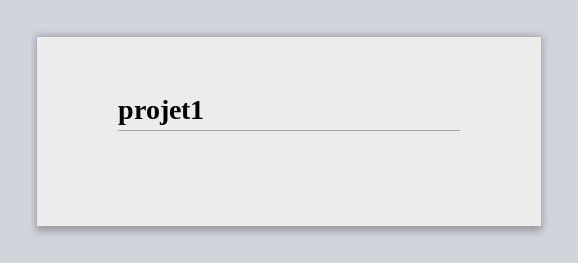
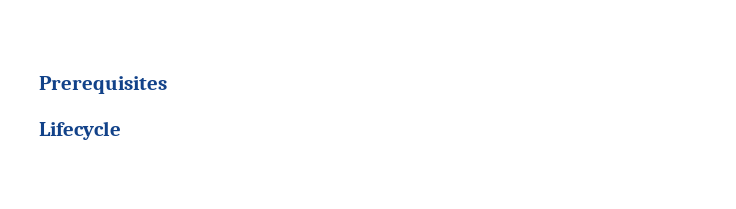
[118,100,204,125] projet1 -> [39,76,167,94] [39,121,121,140] Prerequisites // Lifecycle

